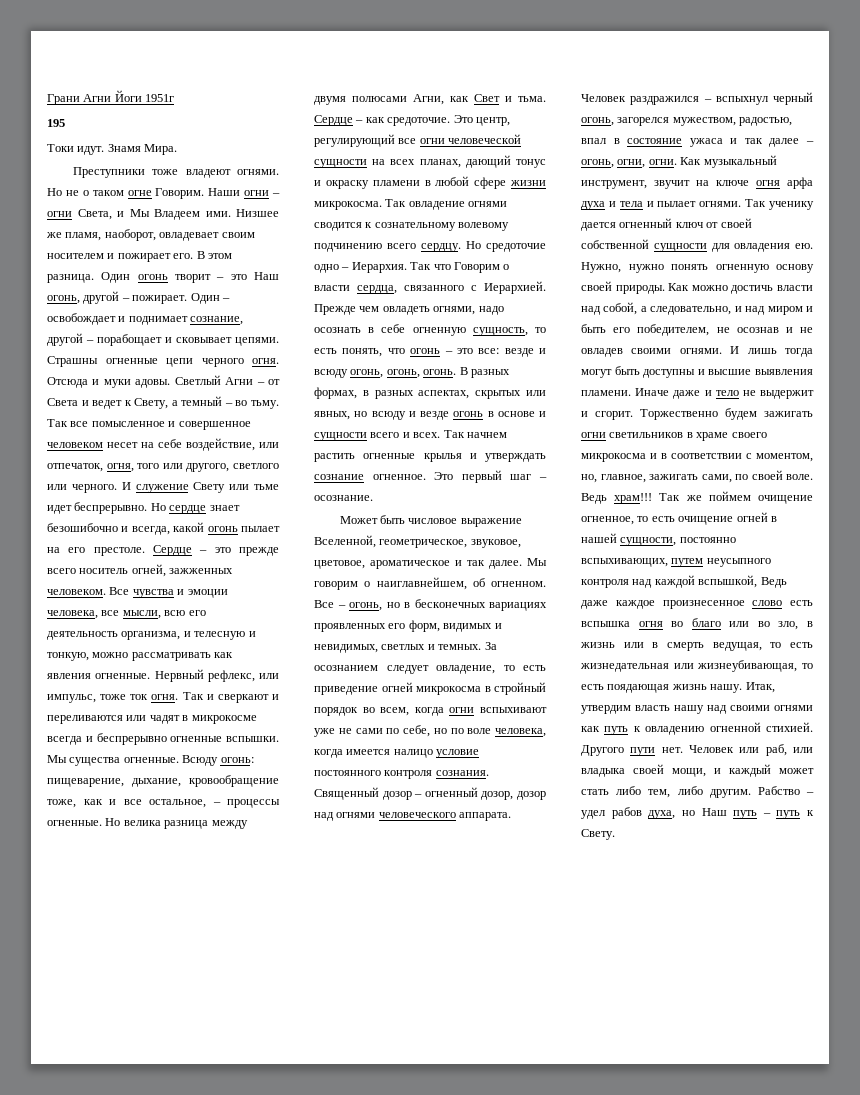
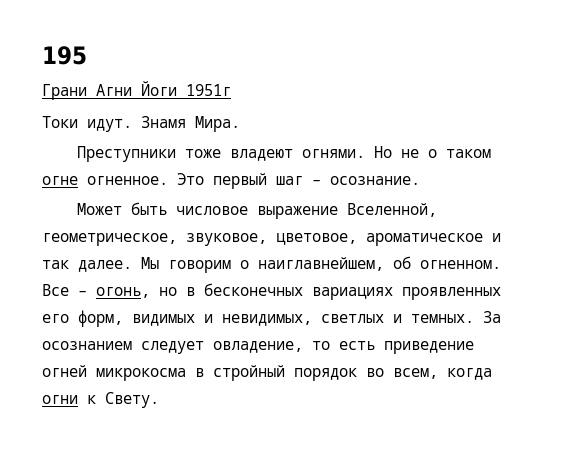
(47, 99) none -> [42,46,87,65] 195 //
[47,119,65,127] // 195 -> (231, 90) none
[155,188,280,199] [47,209,279,220] [46,229,255,241] [47,251,232,262] [47,272,279,283] [47,291,230,304] [47,313,244,325] [47,333,279,346] [47,356,279,367] [47,375,280,388] [47,396,279,409] [47,419,251,430] [47,438,279,451] [47,463,279,472] [47,482,279,493] [47,502,240,514] [47,522,280,535] [47,545,279,556] [47,564,234,577] [47,587,228,598] [47,610,206,619] [47,631,256,640] [47,652,234,661] [47,669,279,682] [47,692,279,703] [47,715,257,724] [47,733,279,745] [47,755,254,766] [47,775,279,787] [47,799,280,808] [47,818,248,829] [314,94,546,105] [314,115,510,126] [314,134,522,147] [314,155,546,168] [314,176,546,189] [314,199,508,210] [314,222,510,231] [314,241,546,252] [314,262,510,273] [314,281,546,294] [314,304,504,315] [314,324,546,336] [314,348,546,357] [314,367,510,378] [314,387,546,399] [314,411,546,420] [314,430,507,441] [314,453,546,462] [314,474,364,480] Говорим. Наши огни – огни Света, и Мы Владеем ими. Низшее же пламя, наоборот, овладевает своим носителем и пожирает его. В этом разница. Один огонь творит – это Наш огонь, другой – пожирает. Один – освобождает и поднимает сознание, другой – порабощает и сковывает цепями. Страшны огненные цепи черного огня. Отсюда и муки адовы. Светлый Агни – от Света и ведет к Свету, а темный – во тьму. Так все помысленное и совершенное человеком несет на себе воздействие, или отпечаток, огня, того или другого, светлого или черного. И служение Свету или тьме идет беспрерывно. Но сердце знает безошибочно и всегда, какой огонь пылает на его престоле. Сердце – это прежде всего носитель огней, зажженных человеком. Все чувства и эмоции человека, все мысли, всю его деятельность организма, и телесную и тонкую, можно рассматривать как явления огненные. Нервный рефлекс, или импульс, тоже ток огня. Так и сверкают и переливаются или чадят в микрокосме всегда и беспрерывно огненные вспышки. Мы существа огненные. Всюду огонь: пищеварение, дыхание, кровообращение тоже, как и все остальное, – процессы огненные. Но велика разница между двумя полюсами Агни, как Свет и тьма. Сердце – как средоточие. Это центр, регулирующий все огни человеческой сущности на всех планах, дающий тонус и окраску пламени в любой сфере жизни микрокосма. Так овладение огнями сводится к сознательному волевому подчинению всего сердцу. Но средоточие одно – Иерархия. Так что Говорим о власти сердца, связанного с Иерархией. Прежде чем овладеть огнями, надо осознать в себе огненную сущность, то есть понять, что огонь – это все: везде и всюду огонь, огонь, огонь. В разных формах, в разных аспектах, скрытых или явных, но всюду и везде огонь в основе и сущности всего и всех. Так начнем растить огненные крылья и утверждать сознание -> (78, 180) none
[480,707,547,713] [314,725,546,737] [314,749,480,758] [314,770,489,779] [314,787,546,800] [314,812,512,821] [581,92,813,105] [581,117,793,126] [581,138,814,147] [581,155,777,168] [581,177,813,189] [581,199,814,210] [581,218,752,231] [581,239,813,252] [581,262,814,273] [581,281,813,294] [581,302,813,315] [581,324,813,336] [581,346,813,357] [581,366,813,378] [581,388,814,399] [581,408,813,420] [581,432,767,441] [581,453,813,462] [581,470,813,483] [581,491,813,504] [581,512,777,525] [581,533,736,546] [581,558,771,567] [581,575,787,588] [581,600,813,609] [581,618,813,630] [580,642,813,651] [580,660,813,672] [581,682,775,693] [581,705,813,714] [581,722,813,735] [581,744,813,756] [581,764,814,777] [581,786,814,798] [581,807,801,819] вспыхивают уже не сами по себе, но по воле человека, когда имеется налицо условие постоянного контроля сознания. Священный дозор – огненный дозор, дозор над огнями человеческого аппарата. Человек раздражился – вспыхнул черный огонь, загорелся мужеством, радостью, впал в состояние ужаса и так далее – огонь, огни, огни. Как музыкальный инструмент, звучит на ключе огня арфа духа и тела и пылает огнями. Так ученику дается огненный ключ от своей собственной сущности для овладения ею. Нужно, нужно понять огненную основу своей природы. Как можно достичь власти над собой, а следовательно, и над миром и быть его победителем, не осознав и не овладев своими огнями. И лишь тогда могут быть доступны и высшие выявления пламени. Иначе даже и тело не выдержит и сгорит. Торжественно будем зажигать огни светильников в храме своего микрокосма и в соответствии с моментом, но, главное, зажигать сами, по своей воле. Ведь храм!!! Так же поймем очищение огненное, то есть очищение огней в нашей сущности, постоянно вспыхивающих, путем неусыпного контроля над каждой вспышкой, Ведь даже каждое произнесенное слово есть вспышка огня во благо или во зло, в жизнь или в смерть ведущая, то есть жизнедательная или жизнеубивающая, то есть поядающая жизнь нашу. Итак, утвердим власть нашу над своими огнями как путь к овладению огненной стихией. Другого пути нет. Человек или раб, или владыка своей мощи, и каждый может стать либо тем, либо другим. Рабство – удел рабов духа, но Наш путь – путь -> (78, 399) none

